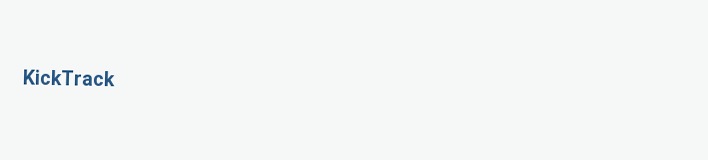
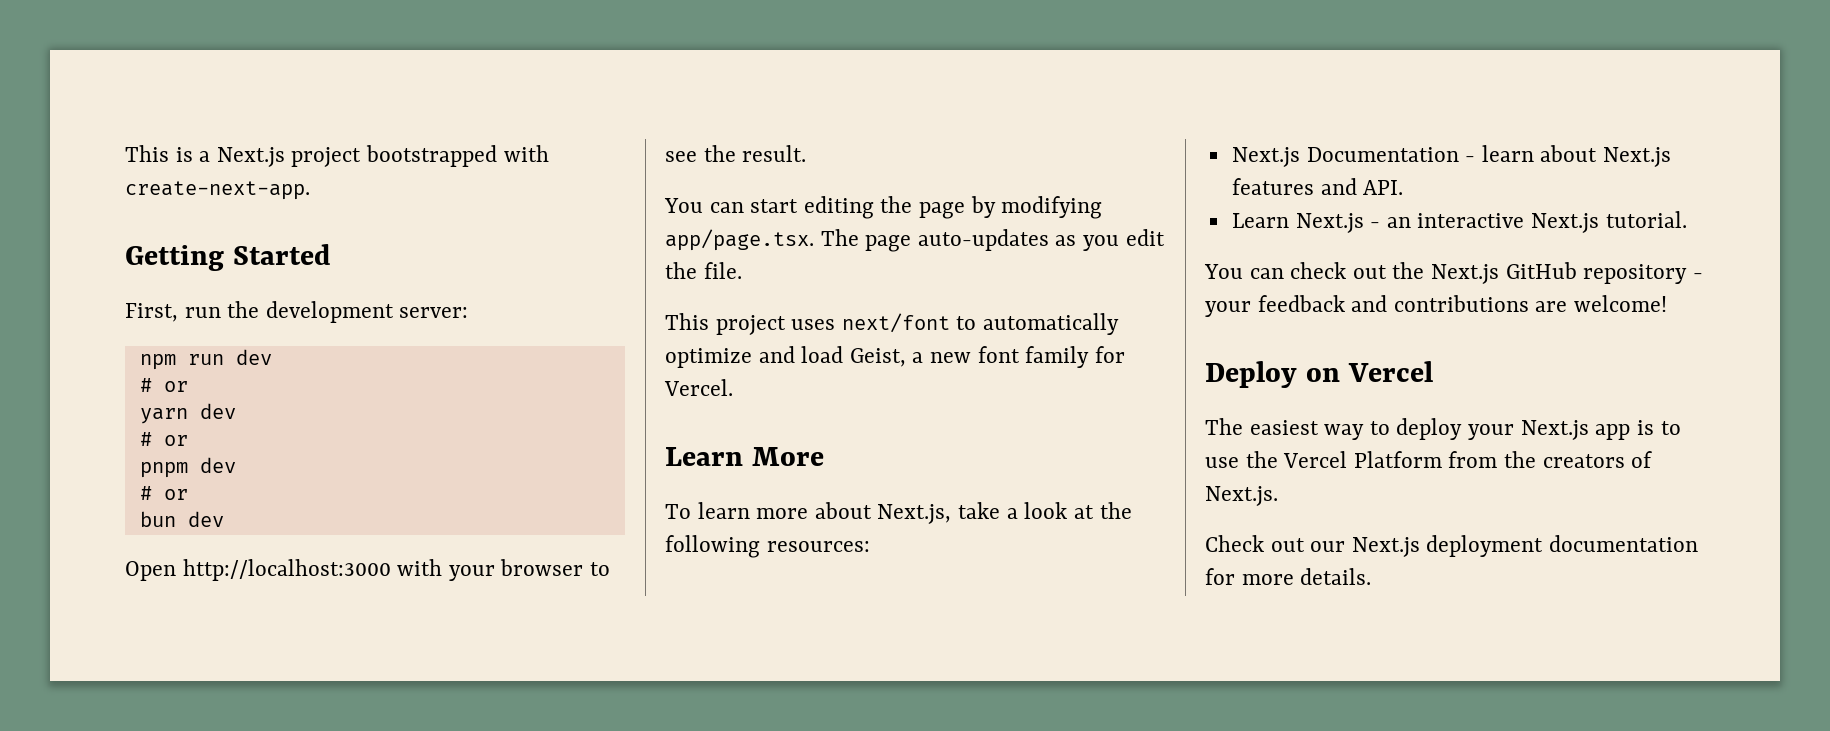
[22,69,116,87] KickTrack -> [125,145,549,167] [125,181,310,200] [125,244,331,271] [125,301,469,323] [139,349,272,370] [139,378,188,392] [139,403,236,424] [139,432,188,446] [139,457,236,478] [139,486,188,500] [139,511,224,527] [125,559,611,581] [665,145,807,162] [664,196,1103,219] [665,229,1165,252] [665,262,742,279] [665,313,1120,335] [665,346,1125,368] [664,379,733,396] [665,447,824,466] [665,502,1132,524] [665,535,870,558] [1231,145,1672,167] [1231,178,1404,195] [1231,211,1687,233] [1204,262,1703,284] [1205,295,1668,317] [1205,361,1433,388] [1205,418,1681,440] [1205,451,1653,468] [1205,486,1278,506] [1205,535,1699,557] [1205,568,1372,585] This is a Next.js project bootstrapped with create-next-app. // Getting Started // First, run the development server: // npm run dev // # or // yarn dev // # or // pnpm dev // # or // bun dev // Open http://localhost:3000 with your browser to see the result. // You can start editing the page by modifying app/page.tsx. The page auto-updates as you edit the file. // This project uses next/font to automatically optimize and load Geist, a new font family for Vercel. // Learn More // To learn more about Next.js, take a look at the following resources: // Next.js Documentation - learn about Next.js features and API. // Learn Next.js - an interactive Next.js tutorial. // You can check out the Next.js GitHub repository - your feedback and contributions are welcome! // Deploy on Vercel // The easiest way to deploy your Next.js app is to use the Vercel Platform from the creators of Next.js. // Check out our Next.js deployment documentation for more details.

